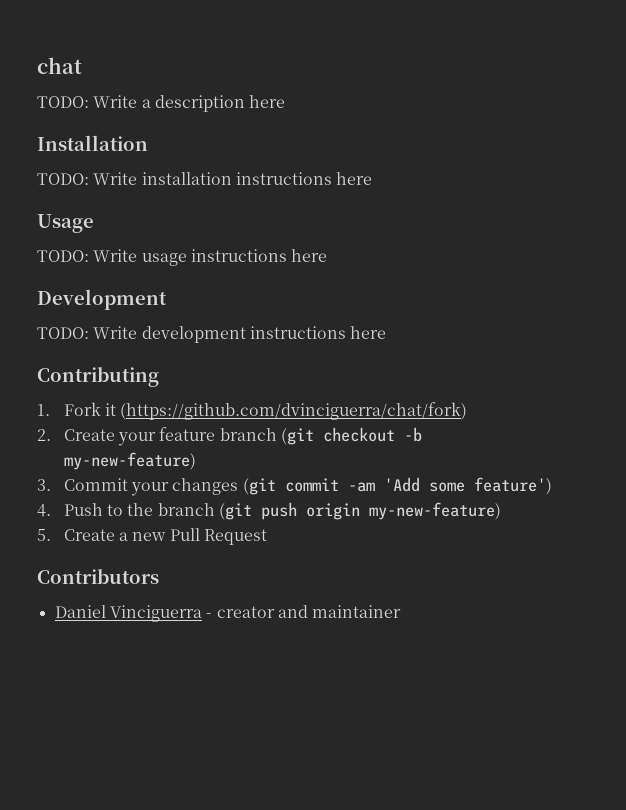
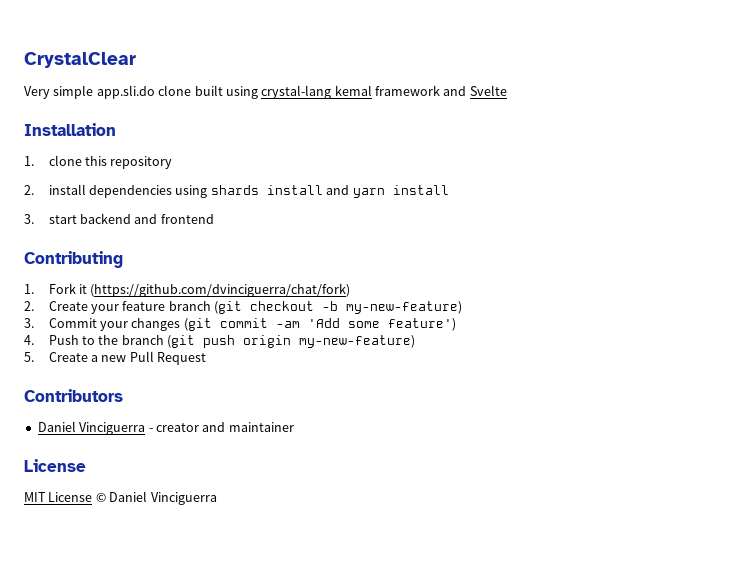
[37,57,82,74] [37,95,286,112] [37,135,148,151] [37,172,373,185] [37,214,94,233] [37,249,328,266] [37,289,167,310] [37,326,387,343] chat // TODO: Write a description here // Installation // TODO: Write installation instructions here // Usage // TODO: Write usage instructions here // Development // TODO: Write development instructions here -> [24,52,136,68] [24,85,507,99] [24,123,116,136] [24,155,173,169] [24,184,449,198] [24,213,214,224] CrystalClear // Very simple app.sli.do clone built using crystal-lang kemal framework and Svelte // Installation // 1. clone this repository // 2. install dependencies using shards install and yarn install // 3. start backend and frontend
(402, 611) none -> [24,459,86,472] [24,491,217,505] // License // MIT License © Daniel Vinciguerra

